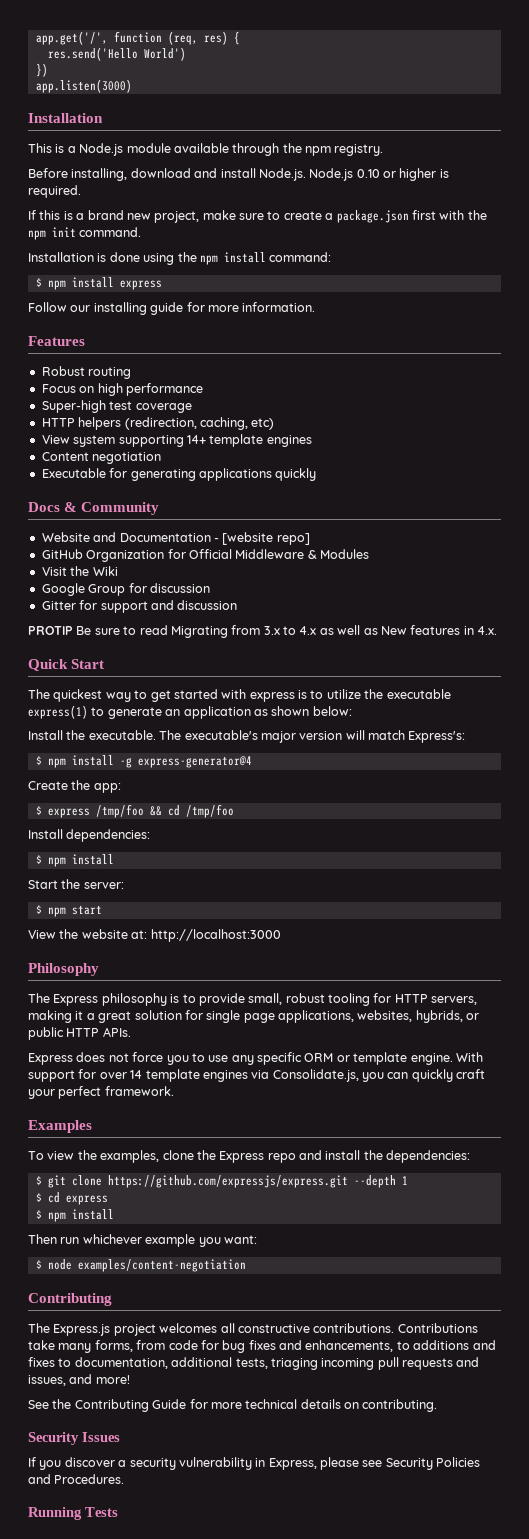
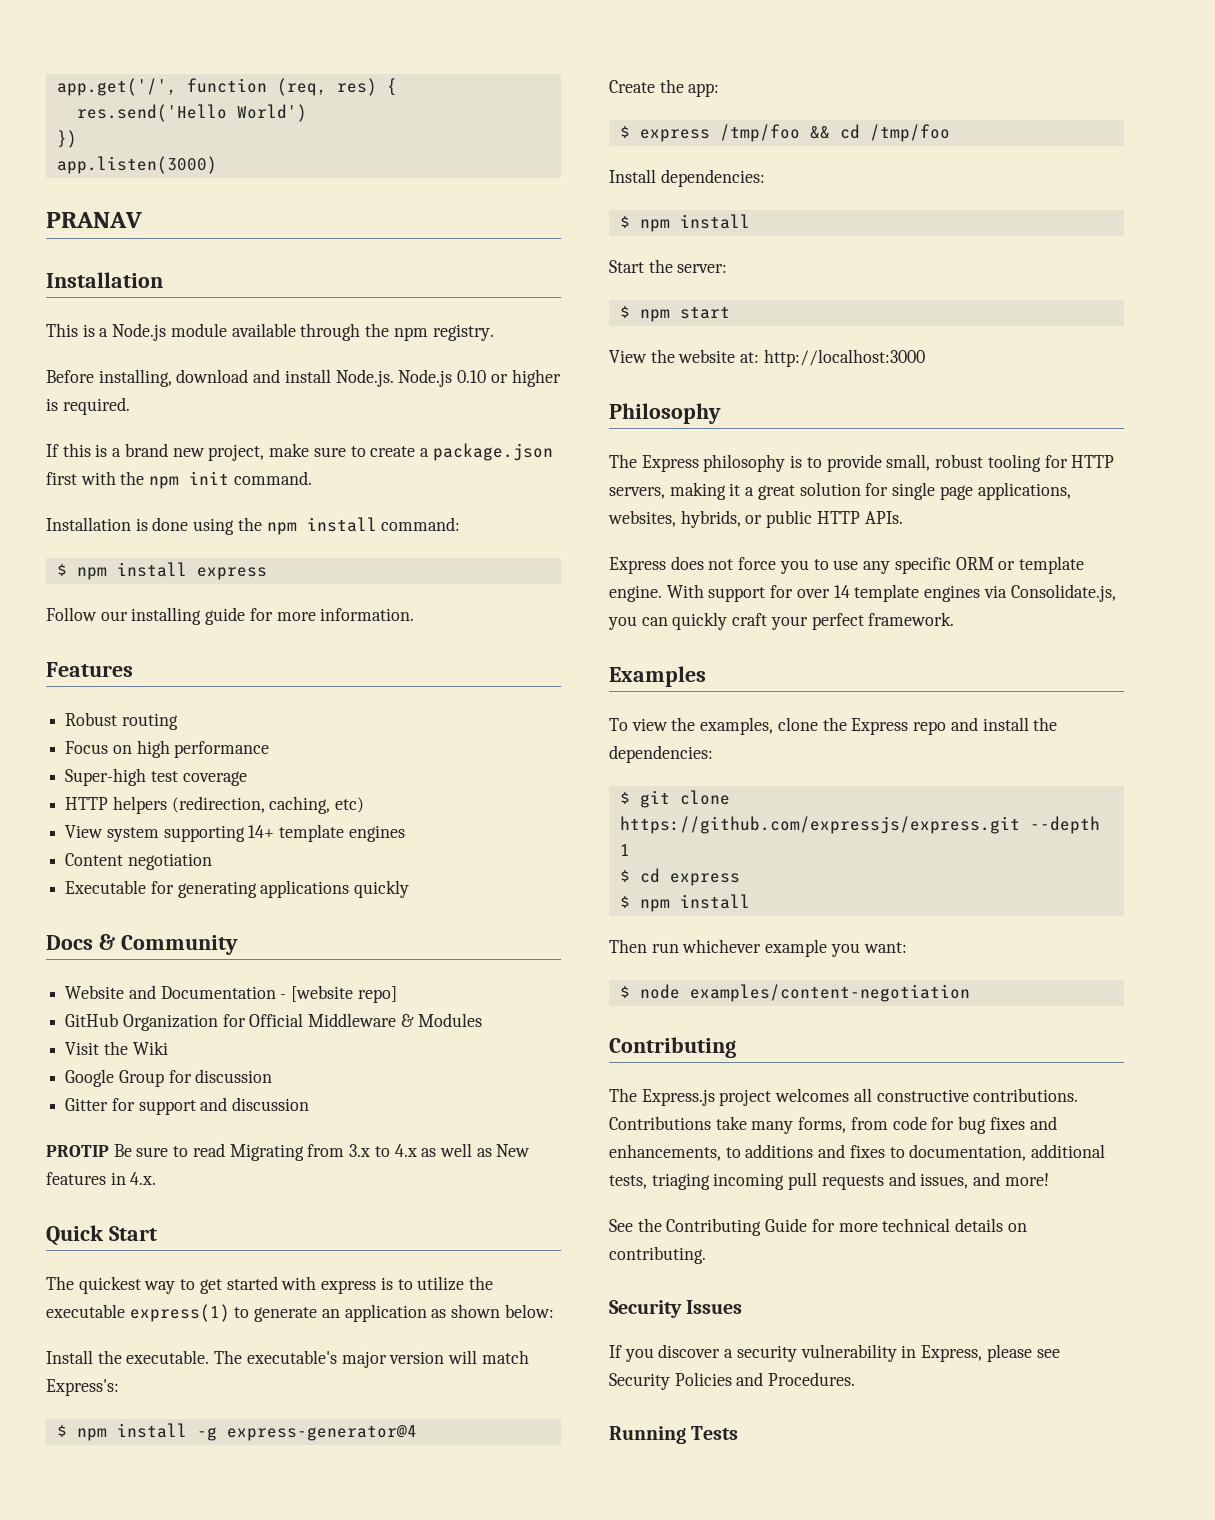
(132, 86) none -> [46,212,142,228] // PRANAV

